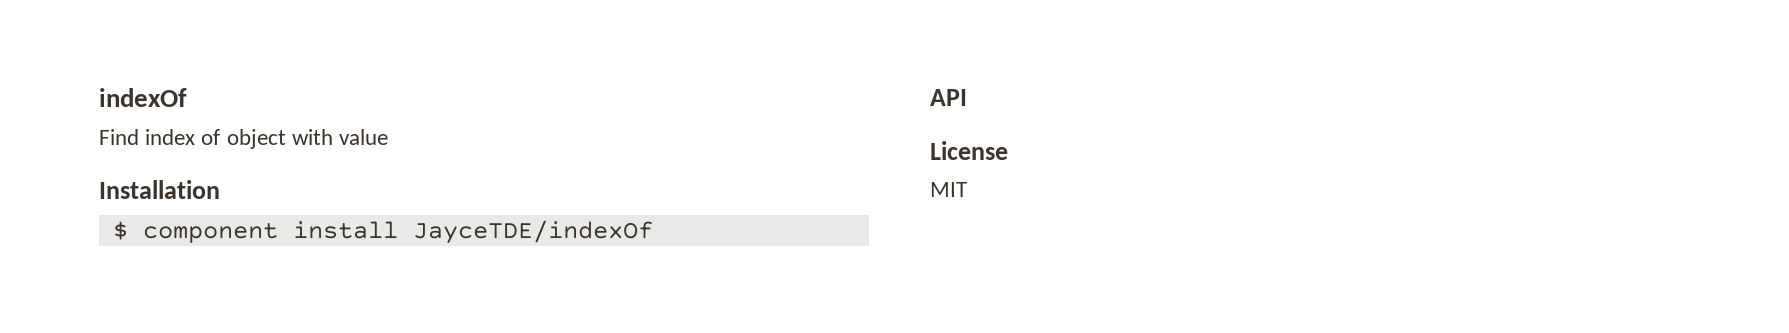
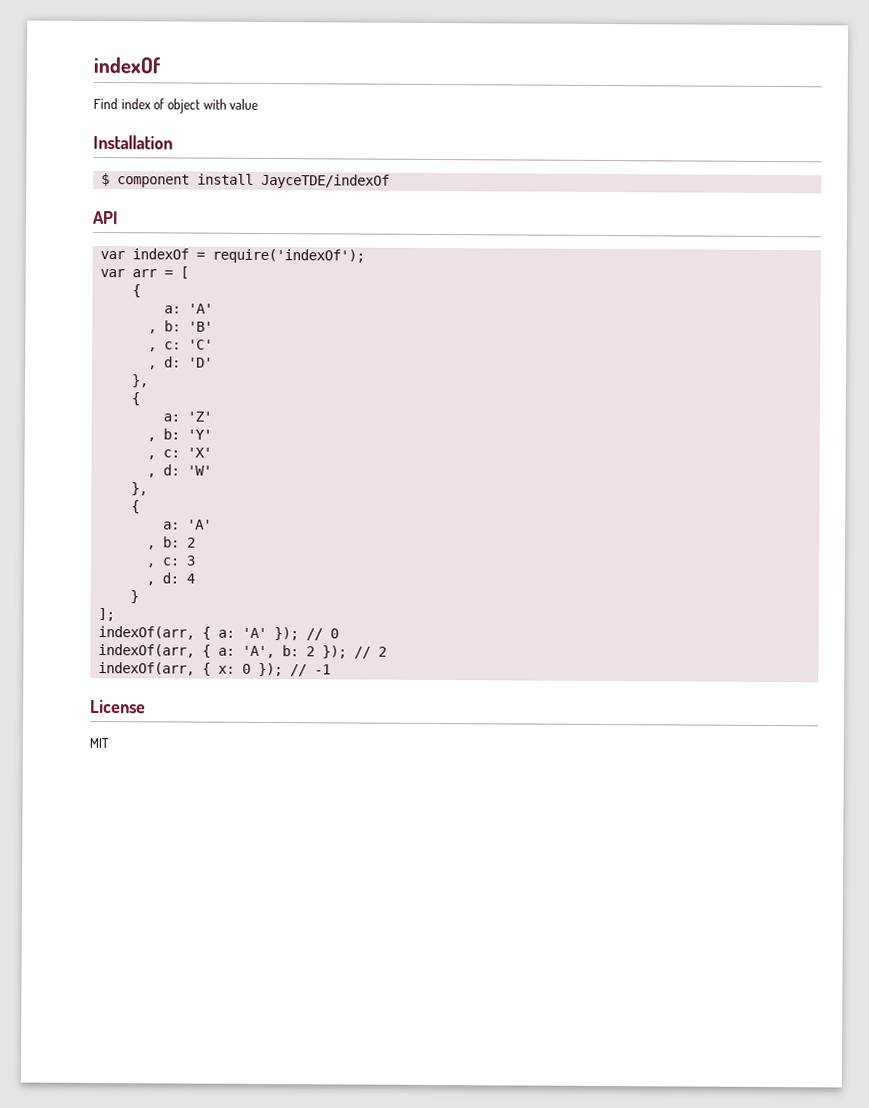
(967, 97) none -> [100,248,366,264] [100,266,190,279] [132,284,142,298] [164,303,214,314] [148,320,214,334] [148,339,214,352] [148,356,214,370] [131,374,150,388] [131,392,141,406] [163,411,213,422] [147,428,213,442] [147,447,213,460] [147,464,213,478] [131,482,149,496] [131,500,141,514] [163,519,213,530] [147,536,197,550] [146,555,196,568] [146,572,196,586] [130,590,140,604] [98,608,116,622] [98,626,340,641] [98,644,388,659] [98,662,332,677] // var indexOf = require('indexOf'); // var arr = [ // { // a: 'A' // , b: 'B' // , c: 'C' // , d: 'D' // }, // { // a: 'Z' // , b: 'Y' // , c: 'X' // , d: 'W' // }, // { // a: 'A' // , b: 2 // , c: 3 // , d: 4 // } // ]; // indexOf(arr, { a: 'A' }); // 0 // indexOf(arr, { a: 'A', b: 2 }); // 2 // indexOf(arr, { x: 0 }); // -1

